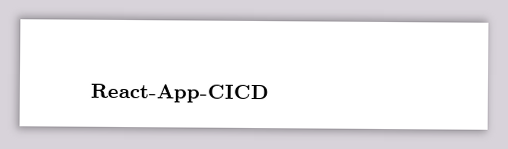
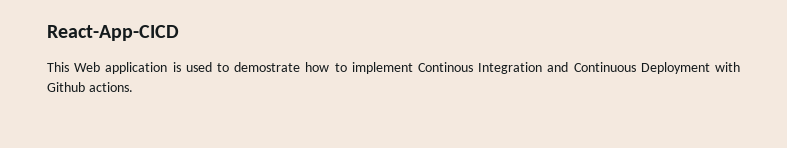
(269, 93) none -> [47,62,740,74] [47,82,133,92] // This Web application is used to demostrate how to implement Continous Integration and Continuous Deployment with Github actions.

